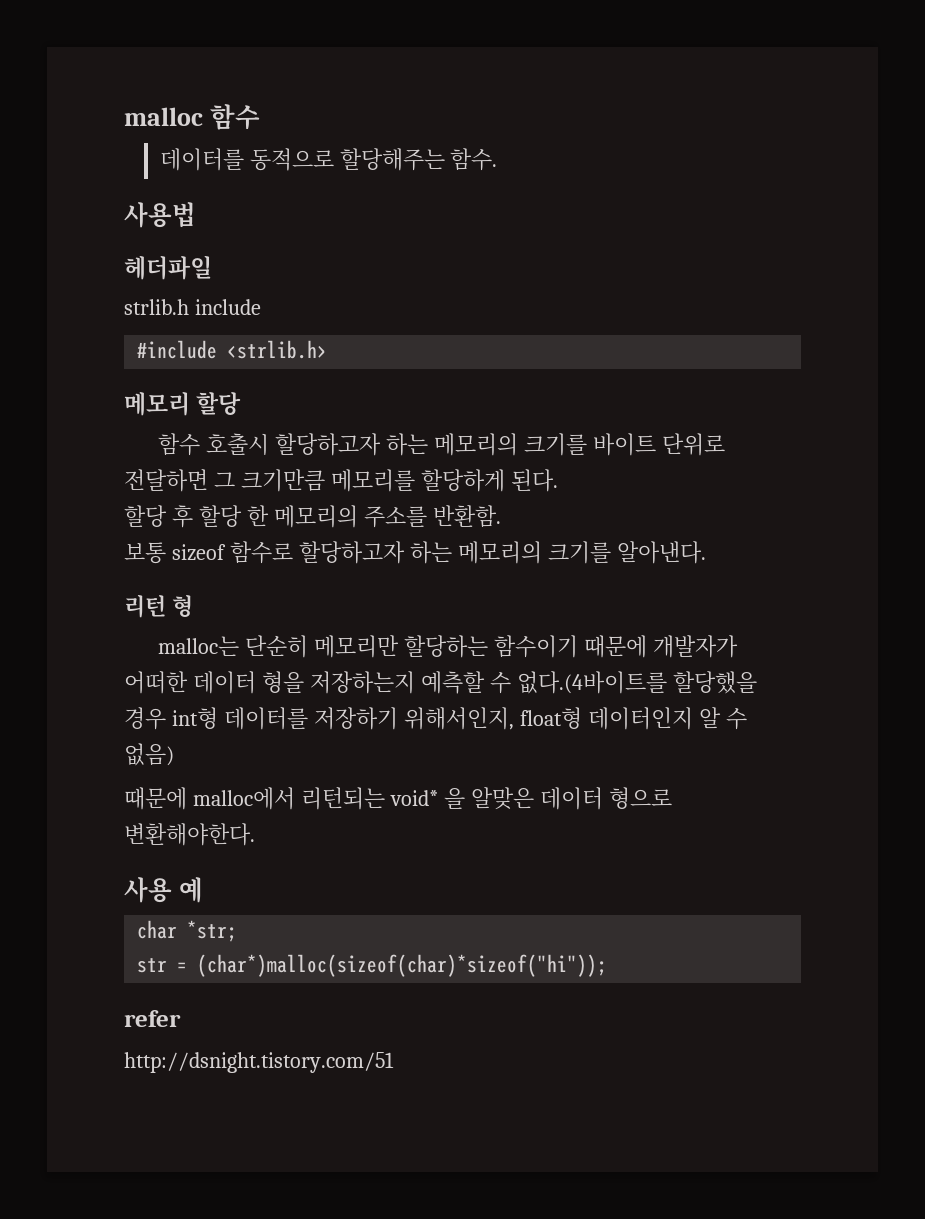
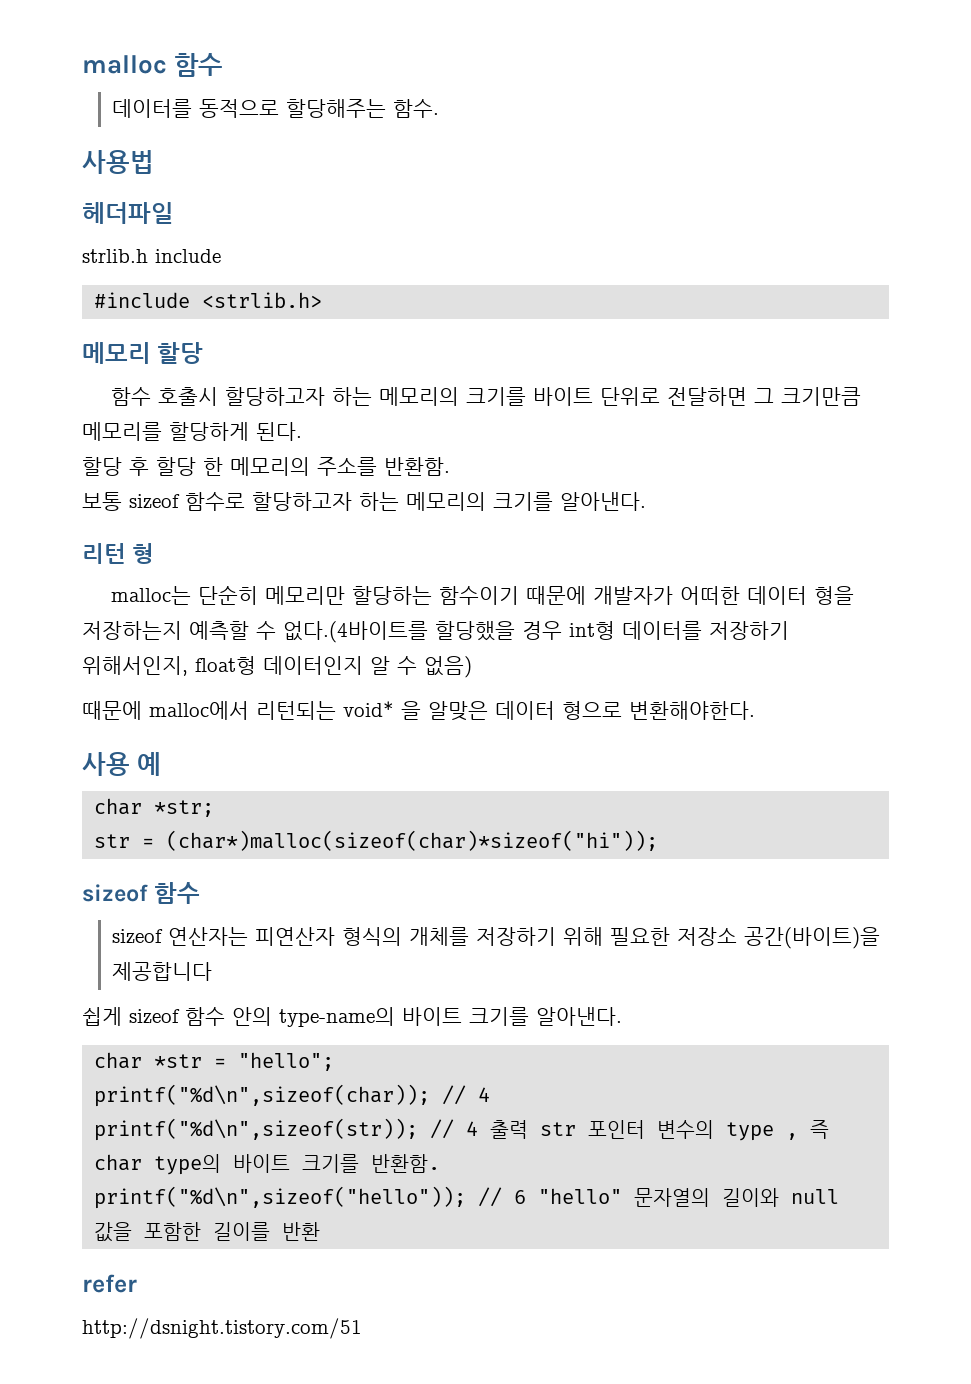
(608, 965) none -> [82,882,201,904] [112,927,881,949] [112,962,213,981] [82,1007,622,1027] [94,1052,335,1071] [94,1084,491,1107] [94,1118,830,1141] [94,1154,441,1175] [94,1186,840,1209] [94,1222,321,1242] // sizeof 함수 // sizeof 연산자는 피연산자 형식의 개체를 저장하기 위해 필요한 저장소 공간(바이트)을 제공합니다 // 쉽게 sizeof 함수 안의 type-name의 바이트 크기를 알아낸다. // char *str = "hello"; // printf("%d\n",sizeof(char)); // 4 // printf("%d\n",sizeof(str)); // 4 출력 str 포인터 변수의 type , 즉 char type의 바이트 크기를 반환함. // printf("%d\n",sizeof("hello")); // 6 "hello" 문자열의 길이와 null 값을 포함한 길이를 반환

